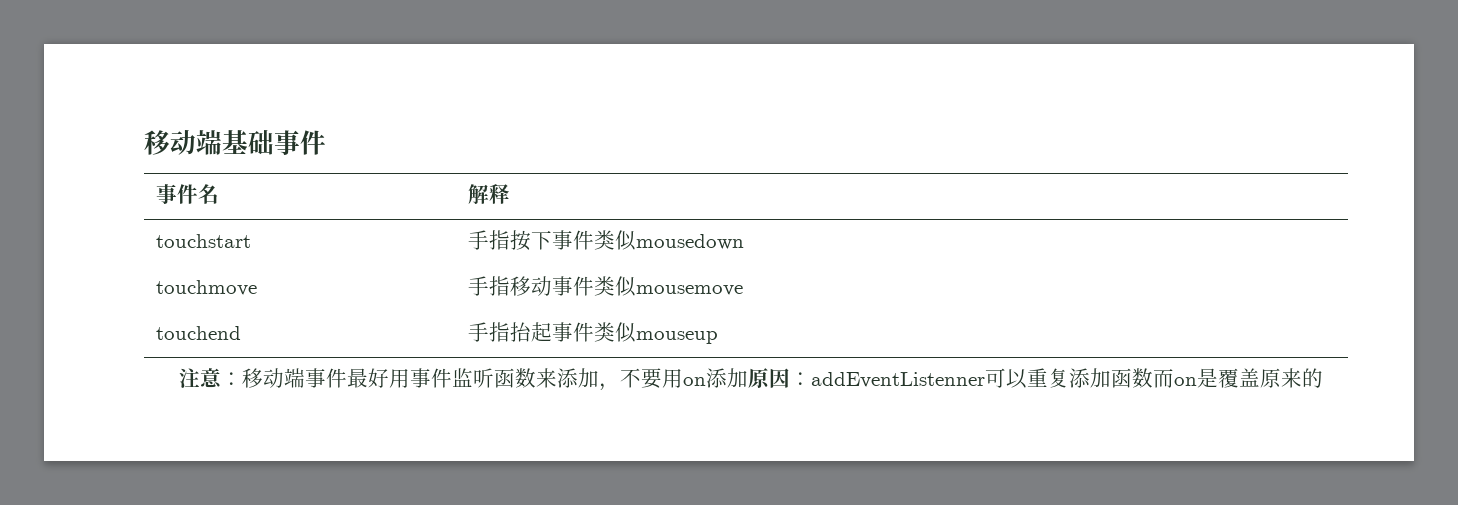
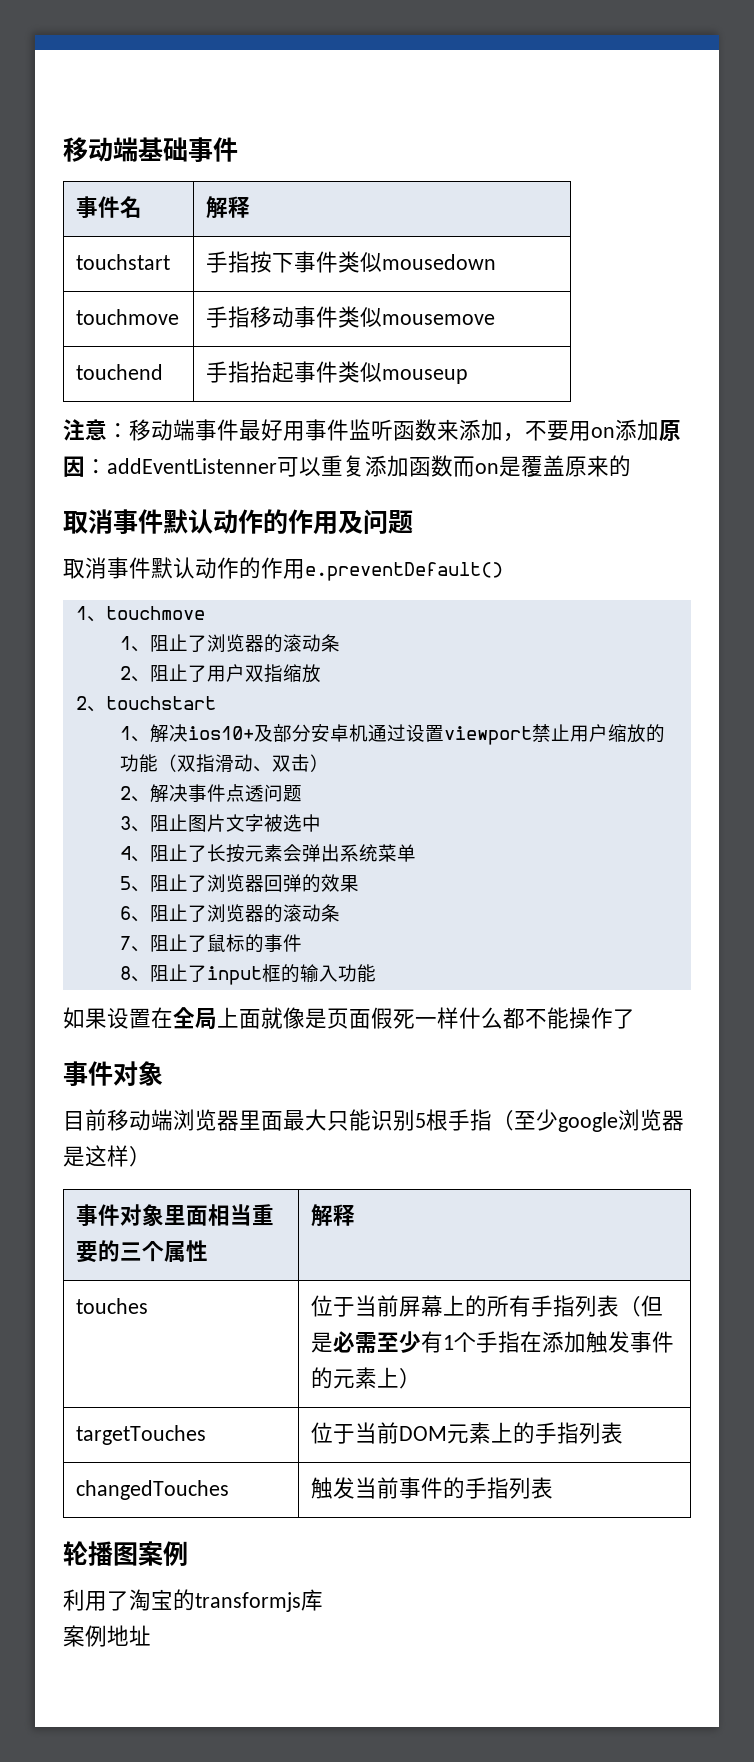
(1324, 378) none -> [63,509,413,535] [63,557,503,581] [75,606,205,622] [119,634,340,653] [119,664,321,683] [75,696,216,712] [119,724,665,745] [119,754,329,773] [119,784,302,803] [119,814,321,832] [119,844,416,863] [119,874,359,893] [119,904,340,923] [119,934,302,953] [119,964,376,985] [63,1007,635,1030] [63,1061,163,1086] [63,1109,684,1132] [63,1145,151,1167] [76,1204,275,1226] [76,1240,209,1263] [311,1204,356,1227] [76,1298,149,1314] [311,1295,664,1317] [311,1331,675,1354] [311,1367,422,1389] [76,1425,207,1445] [311,1422,624,1444] [76,1480,230,1500] [311,1477,554,1499] [63,1541,188,1566] [63,1589,323,1612] [63,1625,151,1647] // 取消事件默认动作的作用及问题 // 取消事件默认动作的作用e.preventDefault() // 1、touchmove // 1、阻止了浏览器的滚动条 // 2、阻止了用户双指缩放 // 2、touchstart // 1、解决ios10+及部分安卓机通过设置viewport禁止用户缩放的功能（双指滑动、双击） // 2、解决事件点透问题 // 3、阻止图片文字被选中 // 4、阻止了长按元素会弹出系统菜单 // 5、阻止了浏览器回弹的效果 // 6、阻止了浏览器的滚动条 // 7、阻止了鼠标的事件 // 8、阻止了input框的输入功能 // 如果设置在全局上面就像是页面假死一样什么都不能操作了 // 事件对象 // 目前移动端浏览器里面最大只能识别5根手指（至少google浏览器是这样） // 事件对象里面相当重要的三个属性 | 解释 // touches | 位于当前屏幕上的所有手指列表（但是必需至少有1个手指在添加触发事件的元素上） // targetTouches | 位于当前DOM元素上的手指列表 // changedTouches | 触发当前事件的手指列表 // 轮播图案例 // 利用了淘宝的transformjs库 // 案例地址

